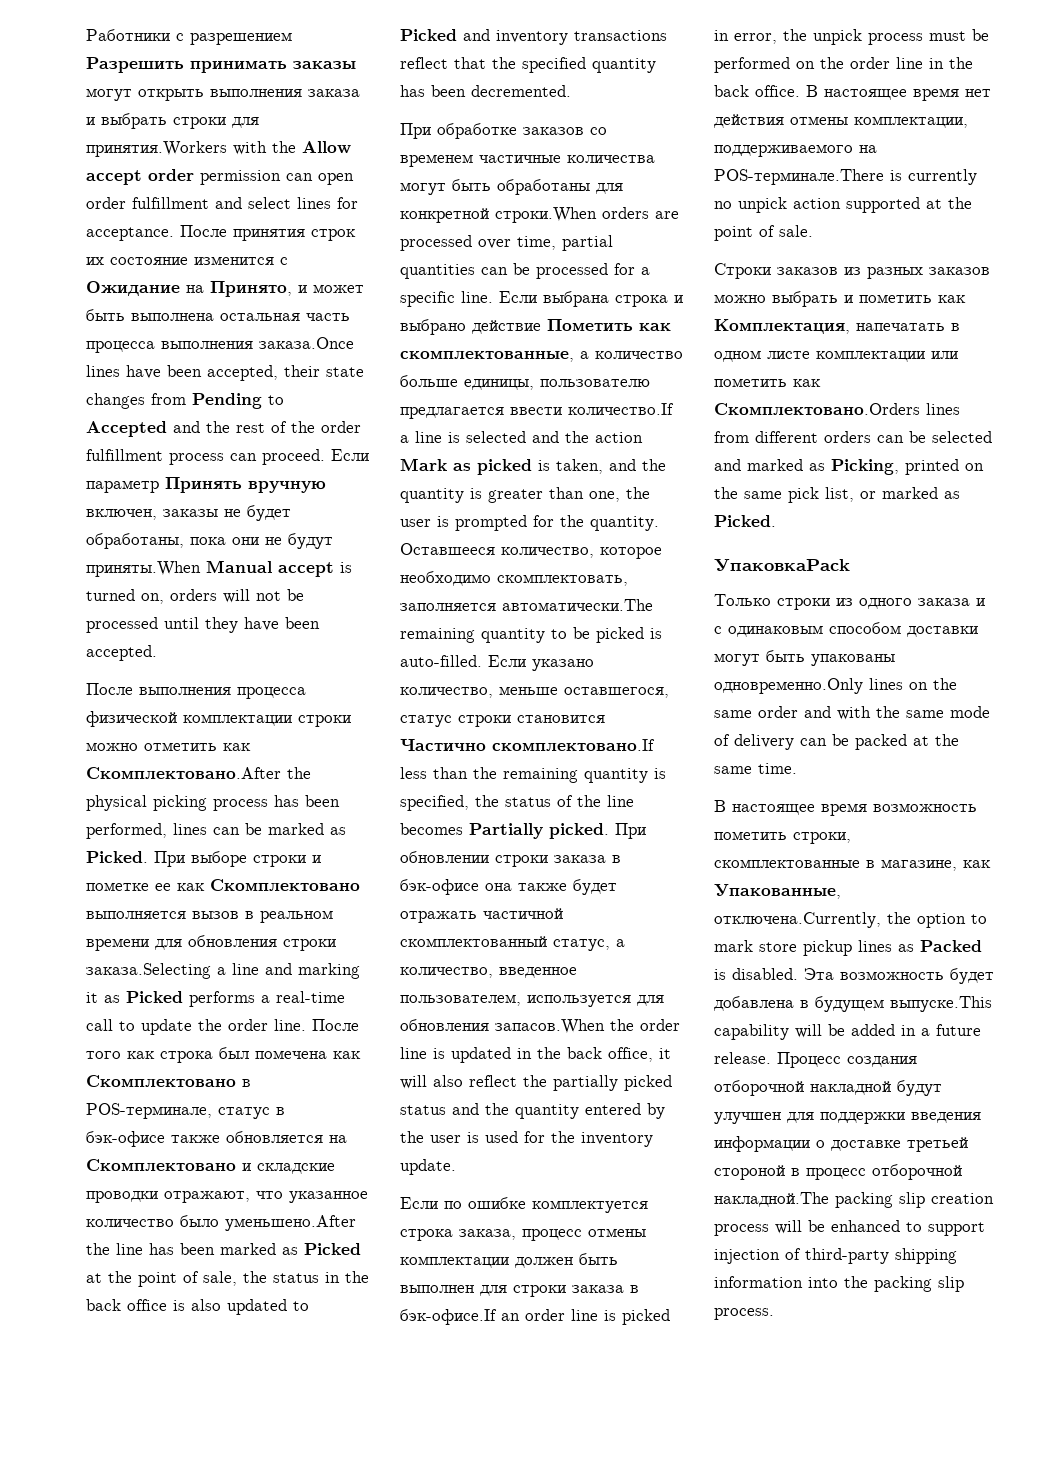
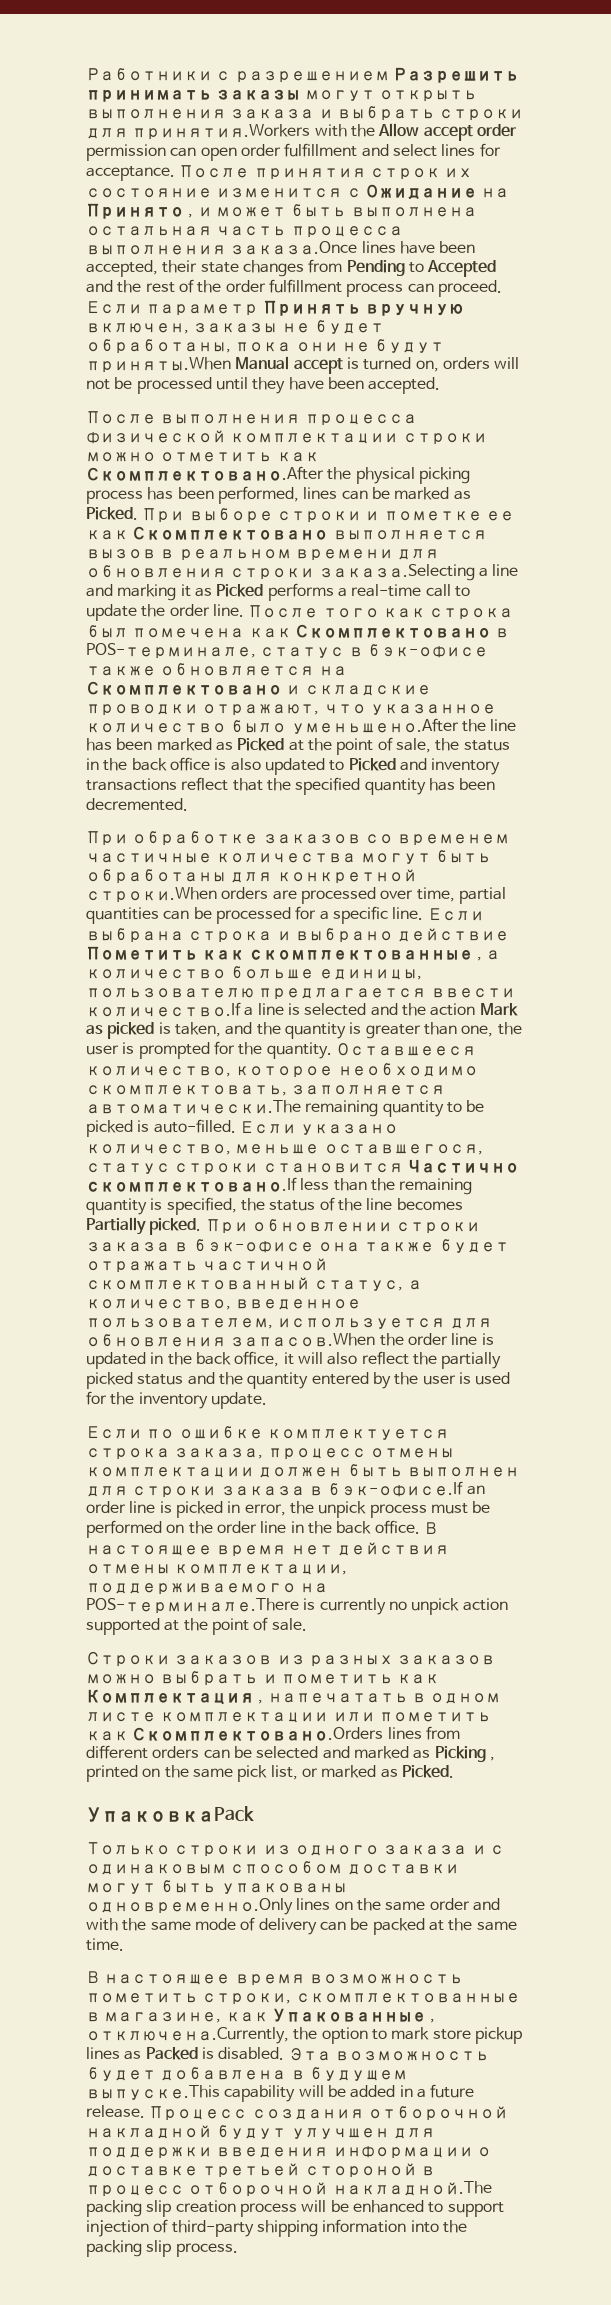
[210,281,292,297] Принято, -> [86,203,194,219] Принято ,
[400,351,574,362] скомплектованные, -> [248,949,482,961] скомплектованные ,
[714,319,850,334] Комплектация, -> [86,1689,264,1705] Комплектация ,
[831,459,899,475] Picking, -> [434,1746,495,1762] Picking ,
[714,884,841,899] Упакованные, -> [271,2008,436,2023] Упакованные ,

